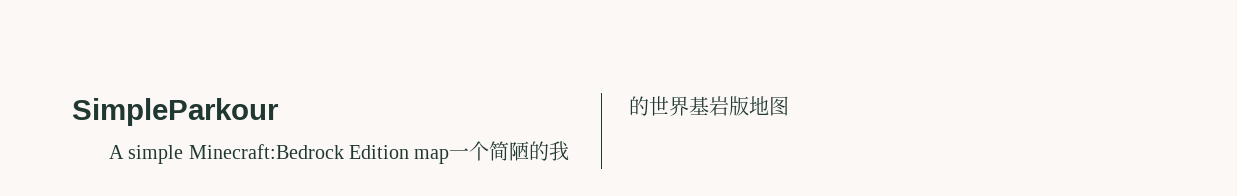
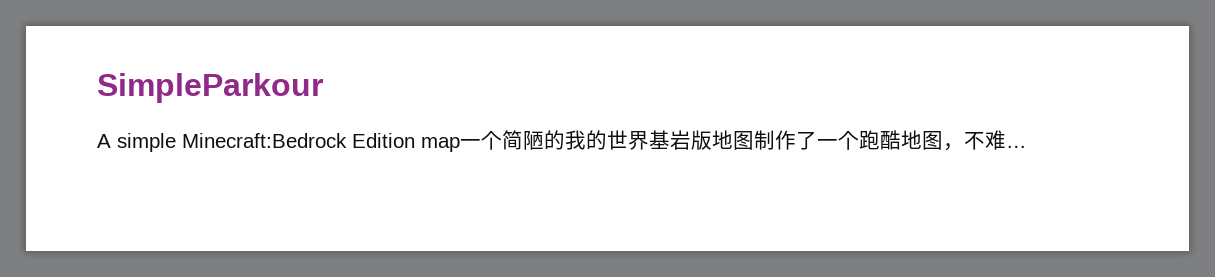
(789, 106) none -> [754,130,1027,151] 制作了一个跑酷地图，不难…

